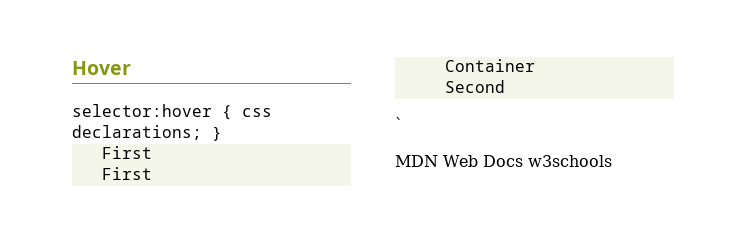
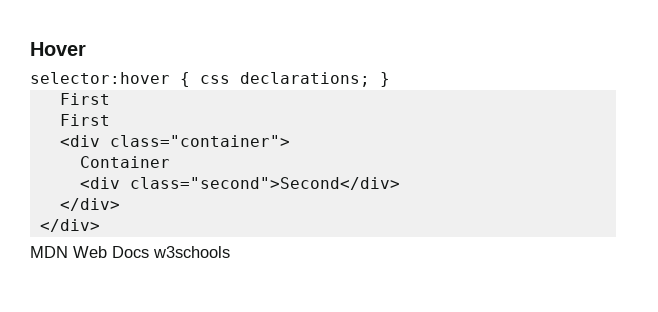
(152, 173) none -> [59,135,290,147] // <div class="container">
[444,80,505,93] [395,117,403,130] Second // ` -> [79,177,400,190] [59,198,120,211] [39,219,100,232] <div class="second">Second</div> // </div> // </div>

